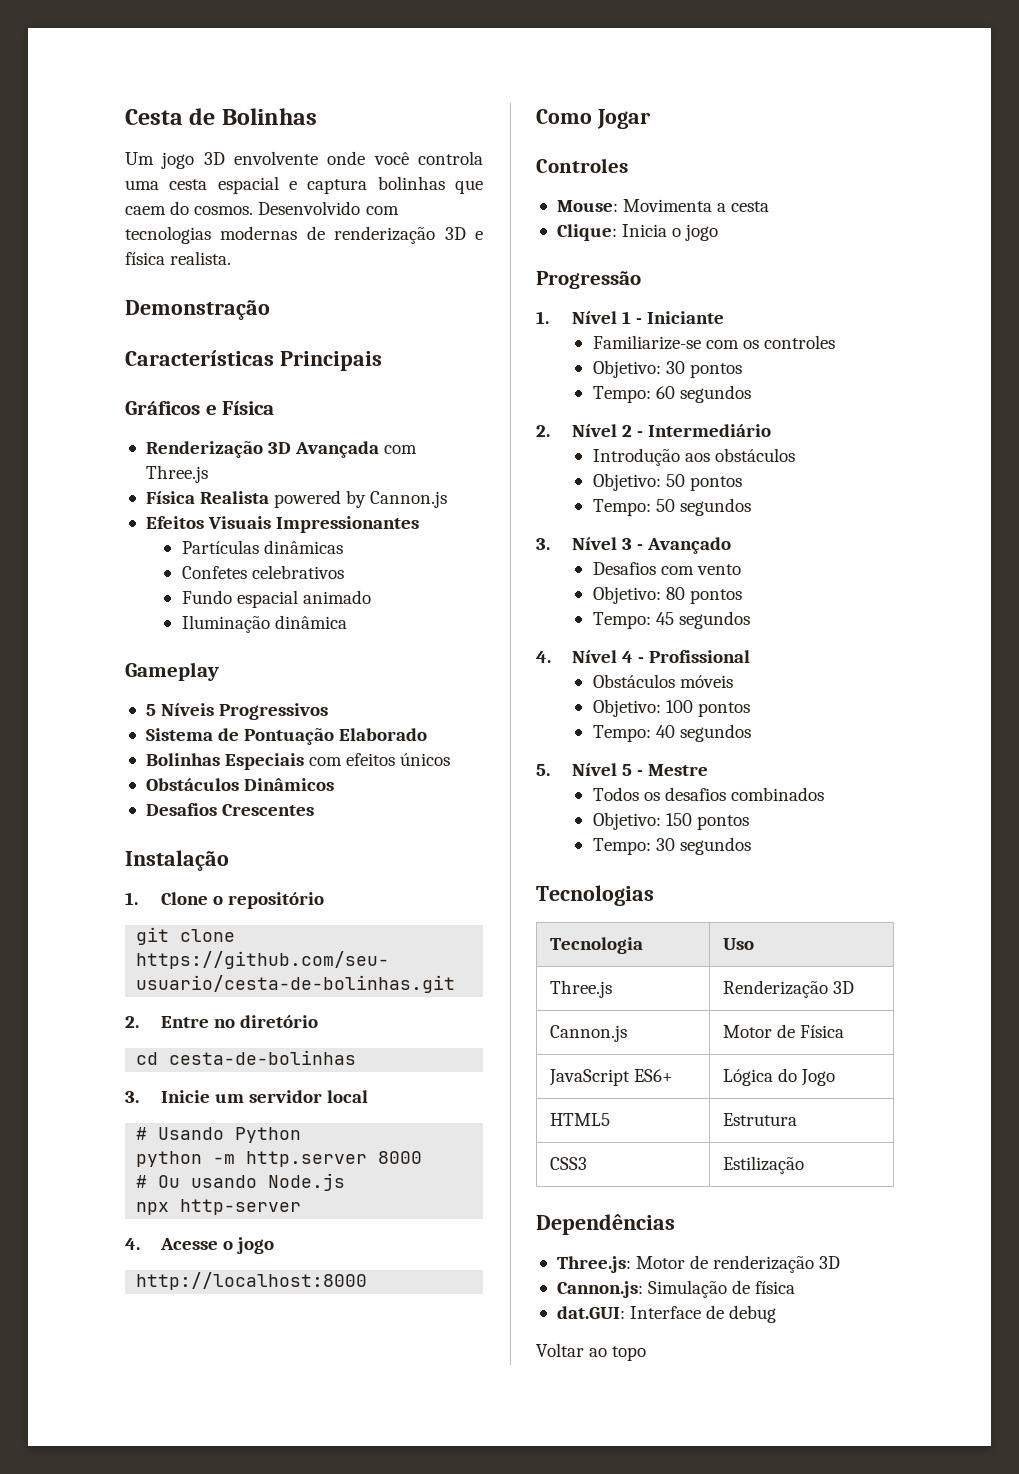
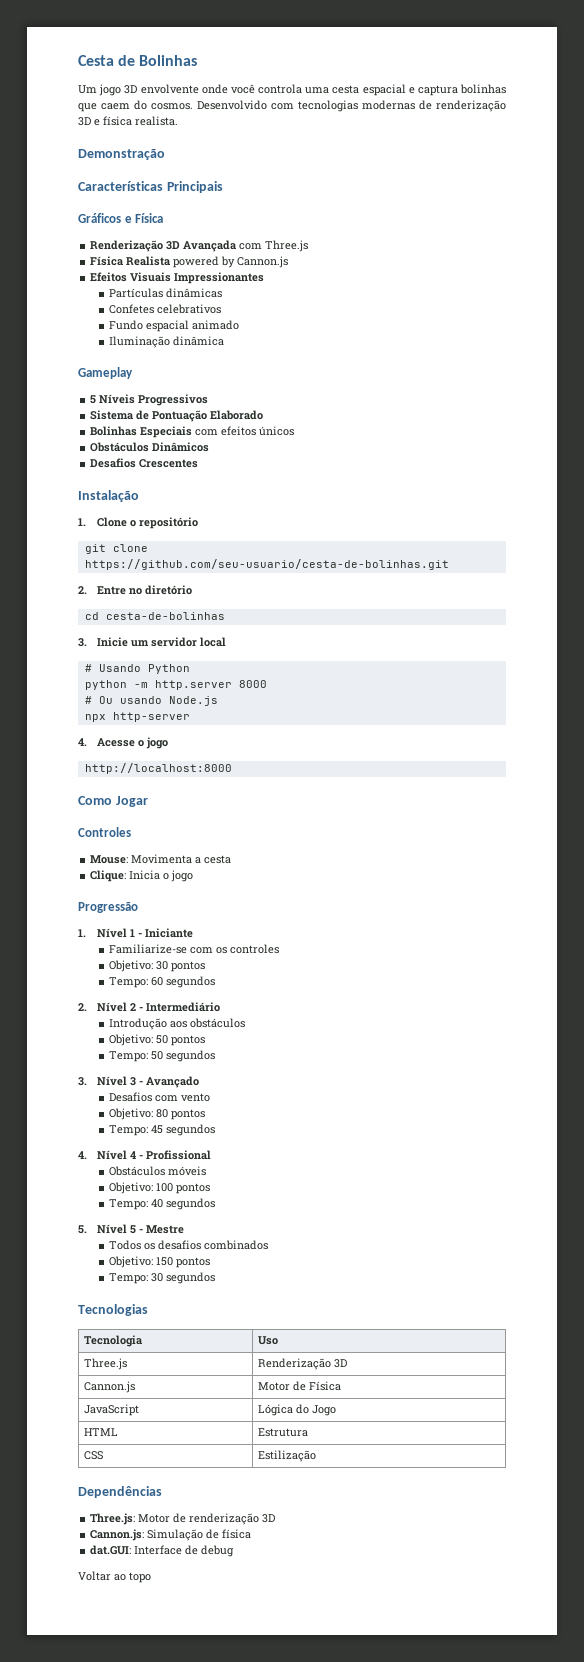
[633,1069,673,1082] ES6+ -> (140, 1410) none
[549,1113,610,1126] HTML5 -> [84,1428,119,1436] HTML
[549,1157,587,1170] CSS3 -> [84,1451,104,1460] CSS

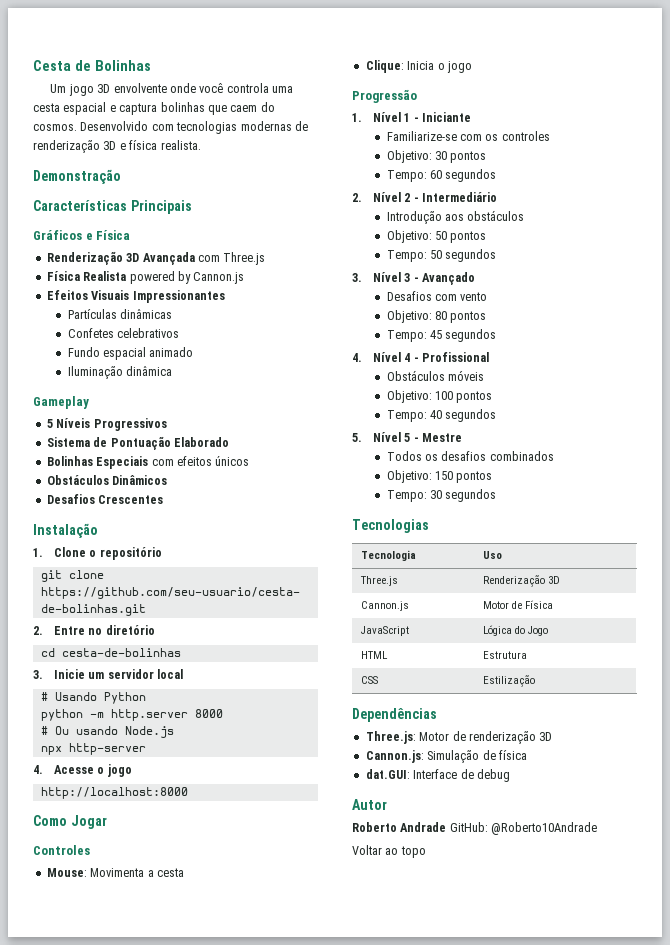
(235, 1551) none -> [352,799,387,810] [352,822,598,835] // Autor // Roberto Andrade GitHub: @Roberto10Andrade

